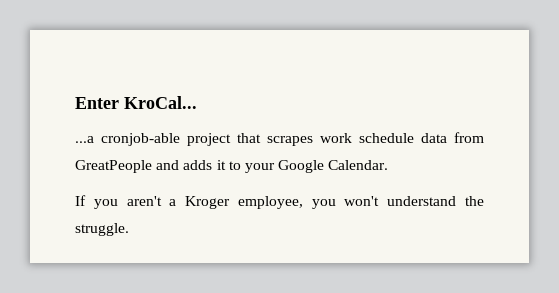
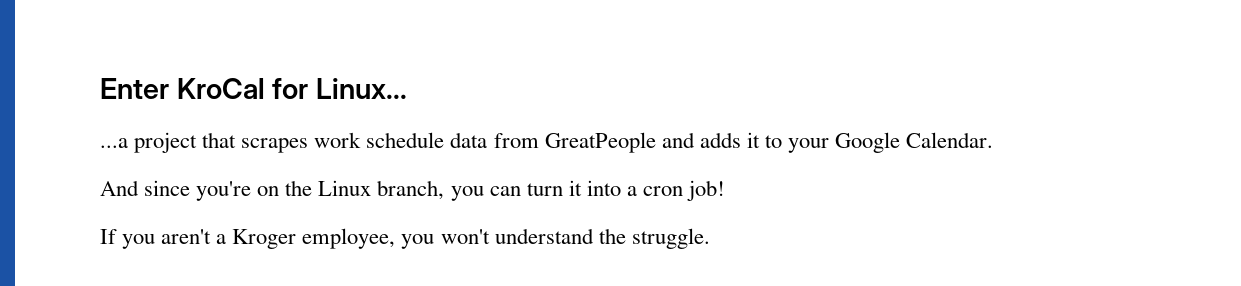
[124,96,197,109] KroCal... -> [176,78,408,99] KroCal for Linux...
[101,133,180,146] cronjob-able -> (128, 143) none
(389, 165) none -> [100,180,726,201] // And since you're on the Linux branch, you can turn it into a cron job!

